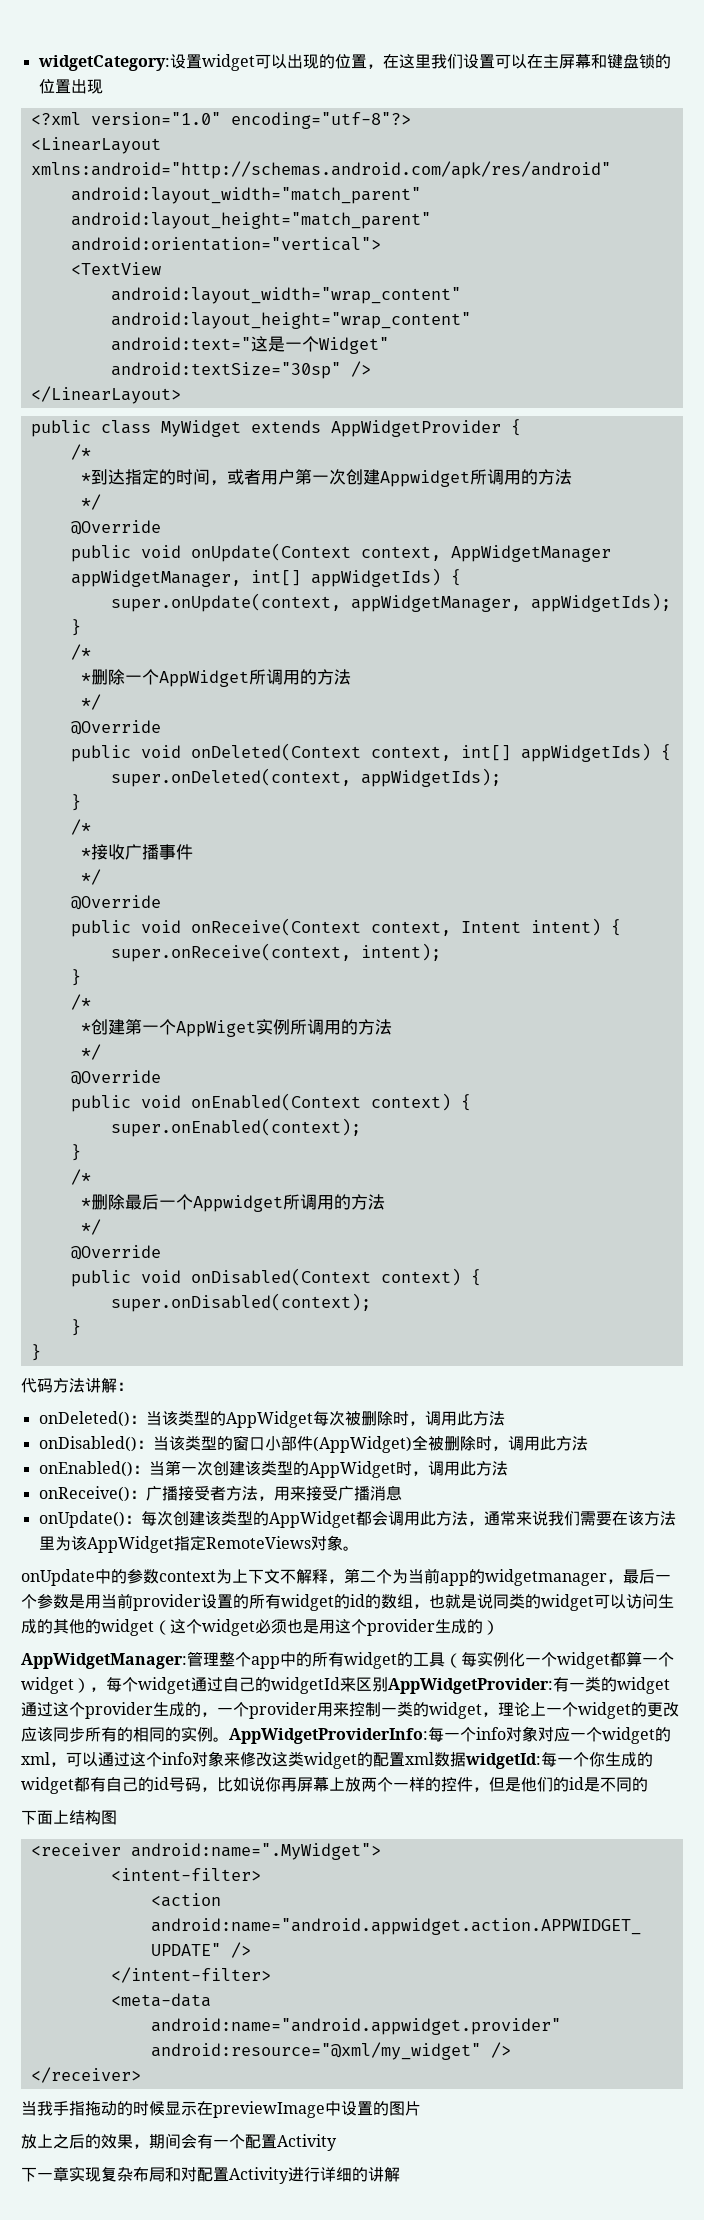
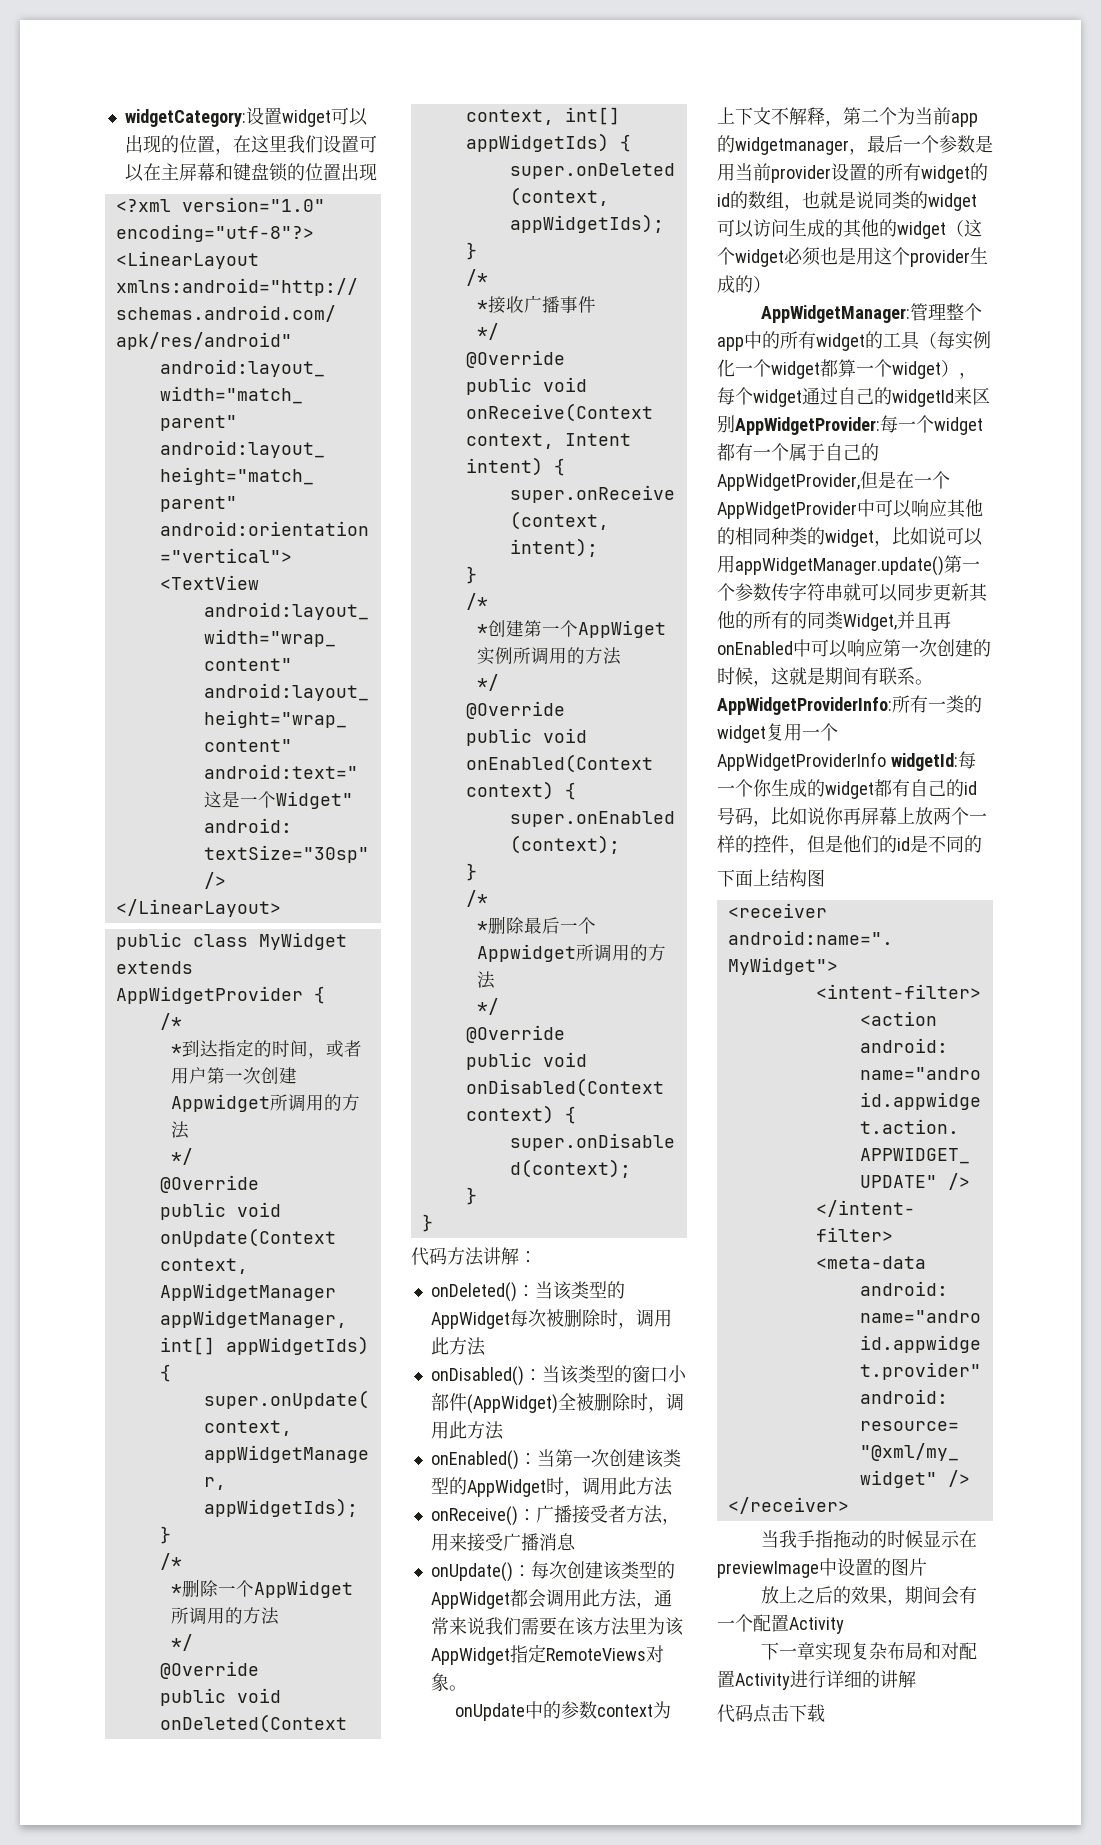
[553,1676,670,1694] [21,1701,679,1719] [21,1726,671,1744] [21,1751,466,1769] 有一类的widget通过这个provider生成的，一个provider用来控制一类的widget，理论上一个widget的更改应该同步所有的相同的实例。AppWidgetProviderInfo:每一个info对象对应一个widget的xml，可以通过这个info对象来修改这类widget的配置xml数据 -> [880,415,983,435] [717,443,879,461] [717,471,950,491] [717,499,983,519] [717,527,983,547] [717,555,980,576] [717,582,988,602] [717,611,951,631] [717,639,991,658] [717,667,933,687] [717,695,982,715] [717,723,838,743] [717,752,886,771] 每一个widget都有一个属于自己的AppWidgetProvider,但是在一个AppWidgetProvider中可以响应其他的相同种类的widget，比如说可以用appWidgetManager.update()第一个参数传字符串就可以同步更新其他的所有的同类Widget,并且再onEnabled中可以响应第一次创建的时候，这就是期间有联系。AppWidgetProviderInfo:所有一类的widget复用一个AppWidgetProviderInfo
(400, 2174) none -> [717,1704,825,1723] // 代码点击下载

